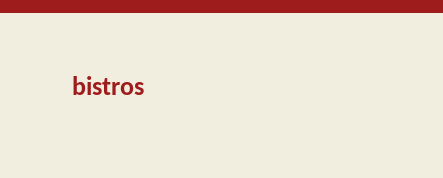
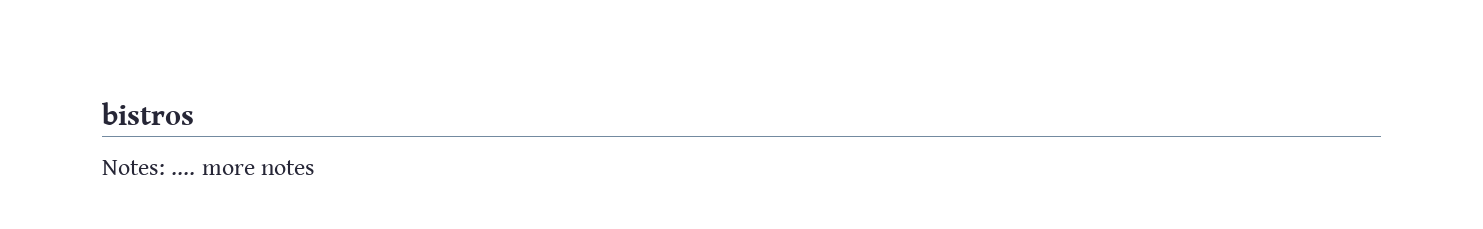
(144, 85) none -> [102,160,316,175] // Notes: .... more notes

